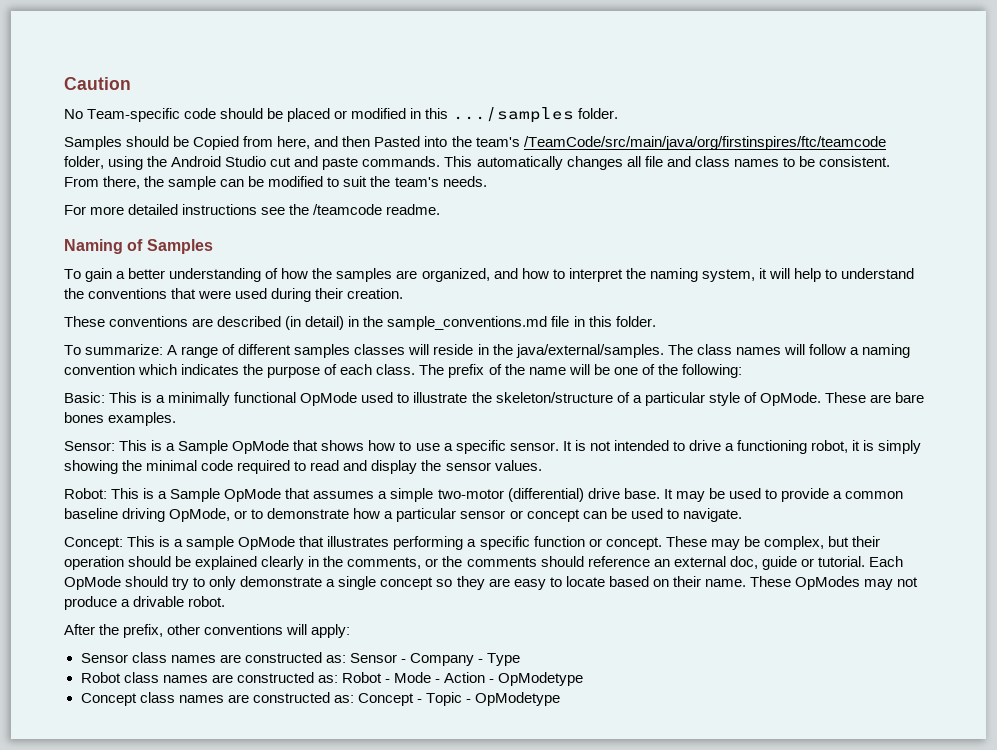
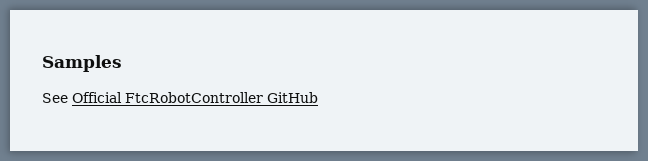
[64,77,131,90] [64,107,618,123] [64,136,886,150] [64,156,890,170] [64,176,487,190] [64,204,441,215] [64,239,213,254] [64,268,915,282] [64,288,404,302] [64,316,656,330] [64,344,910,358] [64,364,742,378] [64,392,924,406] [64,412,177,426] [64,440,922,454] [64,460,542,474] [64,488,904,502] [64,508,742,522] [64,536,880,550] [64,556,903,570] [64,576,919,590] [64,596,226,610] [64,624,351,638] [80,652,521,666] [80,672,584,686] [80,692,561,706] Caution // No Team-specific code should be placed or modified in this .../samples folder. // Samples should be Copied from here, and then Pasted into the team's /TeamCode/src/main/java/org/firstinspires/ftc/teamcode folder, using the Android Studio cut and paste commands. This automatically changes all file and class names to be consistent. From there, the sample can be modified to suit the team's needs. // For more detailed instructions see the /teamcode readme. // Naming of Samples // To gain a better understanding of how the samples are organized, and how to interpret the naming system, it will help to understand the conventions that were used during their creation. // These conventions are described (in detail) in the sample_conventions.md file in this folder. // To summarize: A range of different samples classes will reside in the java/external/samples. The class names will follow a naming convention which indicates the purpose of each class. The prefix of the name will be one of the following: // Basic: This is a minimally functional OpMode used to illustrate the skeleton/structure of a particular style of OpMode. These are bare bones examples. // Sensor: This is a Sample OpMode that shows how to use a specific sensor. It is not intended to drive a functioning robot, it is simply showing the minimal code required to read and display the sensor values. // Robot: This is a Sample OpMode that assumes a simple two-motor (differential) drive base. It may be used to provide a common baseline driving OpMode, or to demonstrate how a particular sensor or concept can be used to navigate. // Concept: This is a sample OpMode that illustrates performing a specific function or concept. These may be complex, but their operation should be explained clearly in the comments, or the comments should reference an external doc, guide or tutorial. Each OpMode should try to only demonstrate a single concept so they are easy to locate based on their name. These OpModes may not produce a drivable robot. // After the prefix, other conventions will apply: // Sensor class names are constructed as: Sensor - Company - Type // Robot class names are constructed as: Robot - Mode - Action - OpModetype // Concept class names are constructed as: Concept - Topic - OpModetype -> [42,55,122,72] [42,92,318,103] Samples // See Official FtcRobotController GitHub

